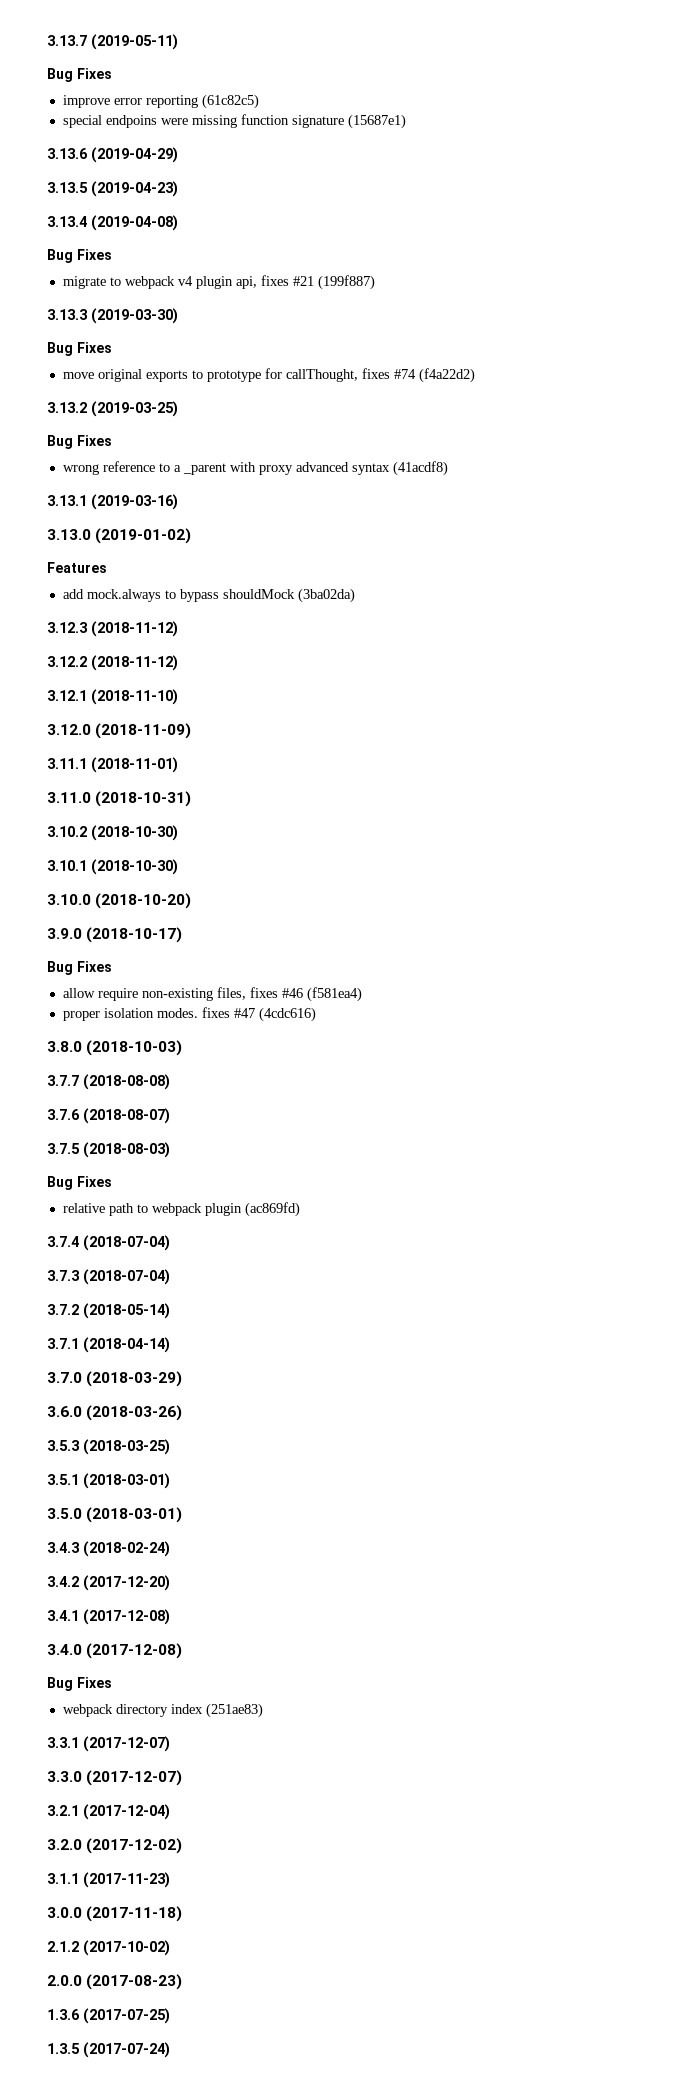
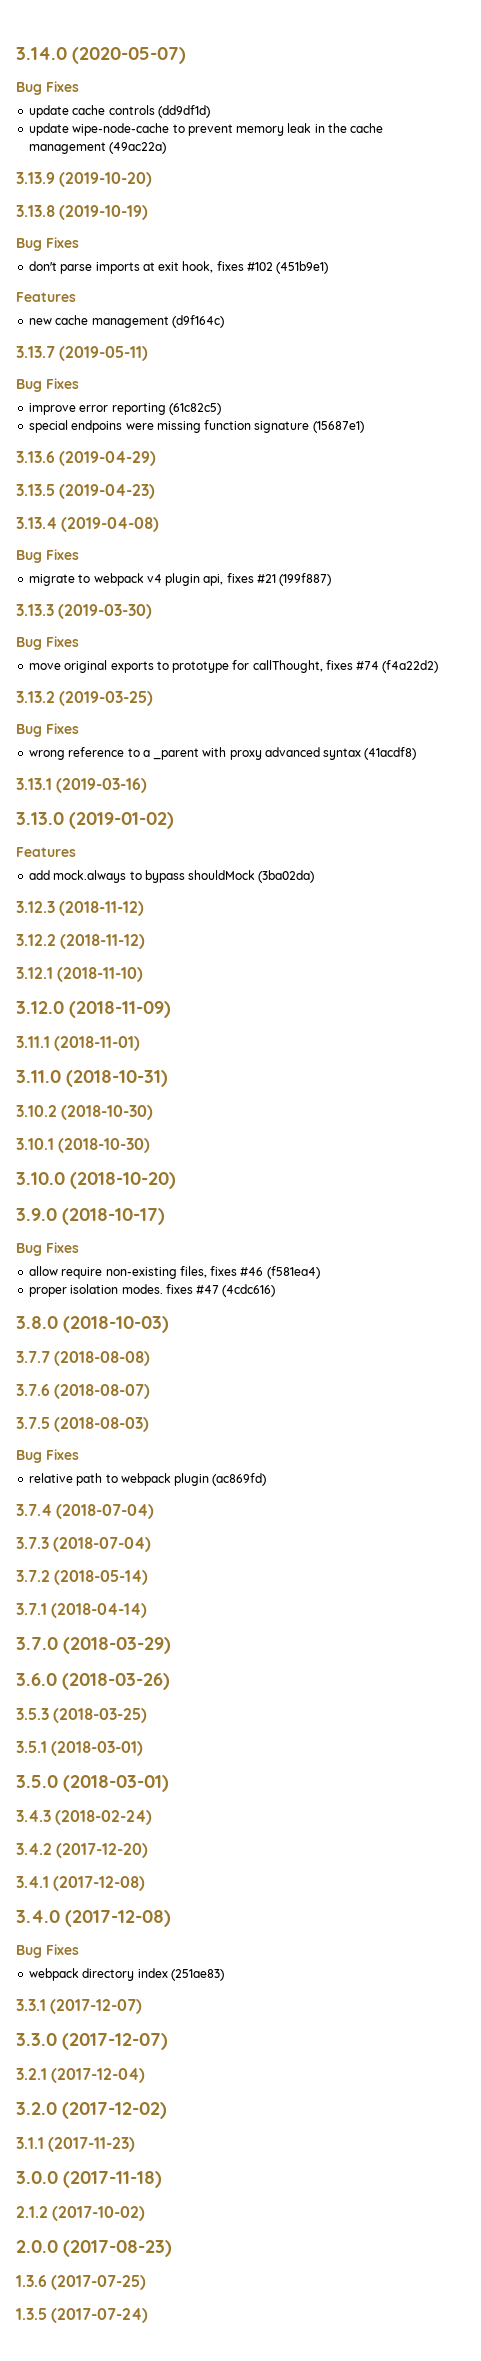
(47, 40) none -> [16,47,186,64] [16,81,79,95] [29,105,210,118] [29,123,384,136] [29,142,167,154] [16,172,153,187] [16,205,149,220] [16,237,79,251] [29,261,329,274] [16,292,76,302] [29,315,224,328] 3.14.0 (2020-05-07) // Bug Fixes // update cache controls (dd9df1d) // update wipe-node-cache to prevent memory leak in the cache management (49ac22a) // 3.13.9 (2019-10-20) // 3.13.8 (2019-10-19) // Bug Fixes // don't parse imports at exit hook, fixes #102 (451b9e1) // Features // new cache management (d9f164c) //

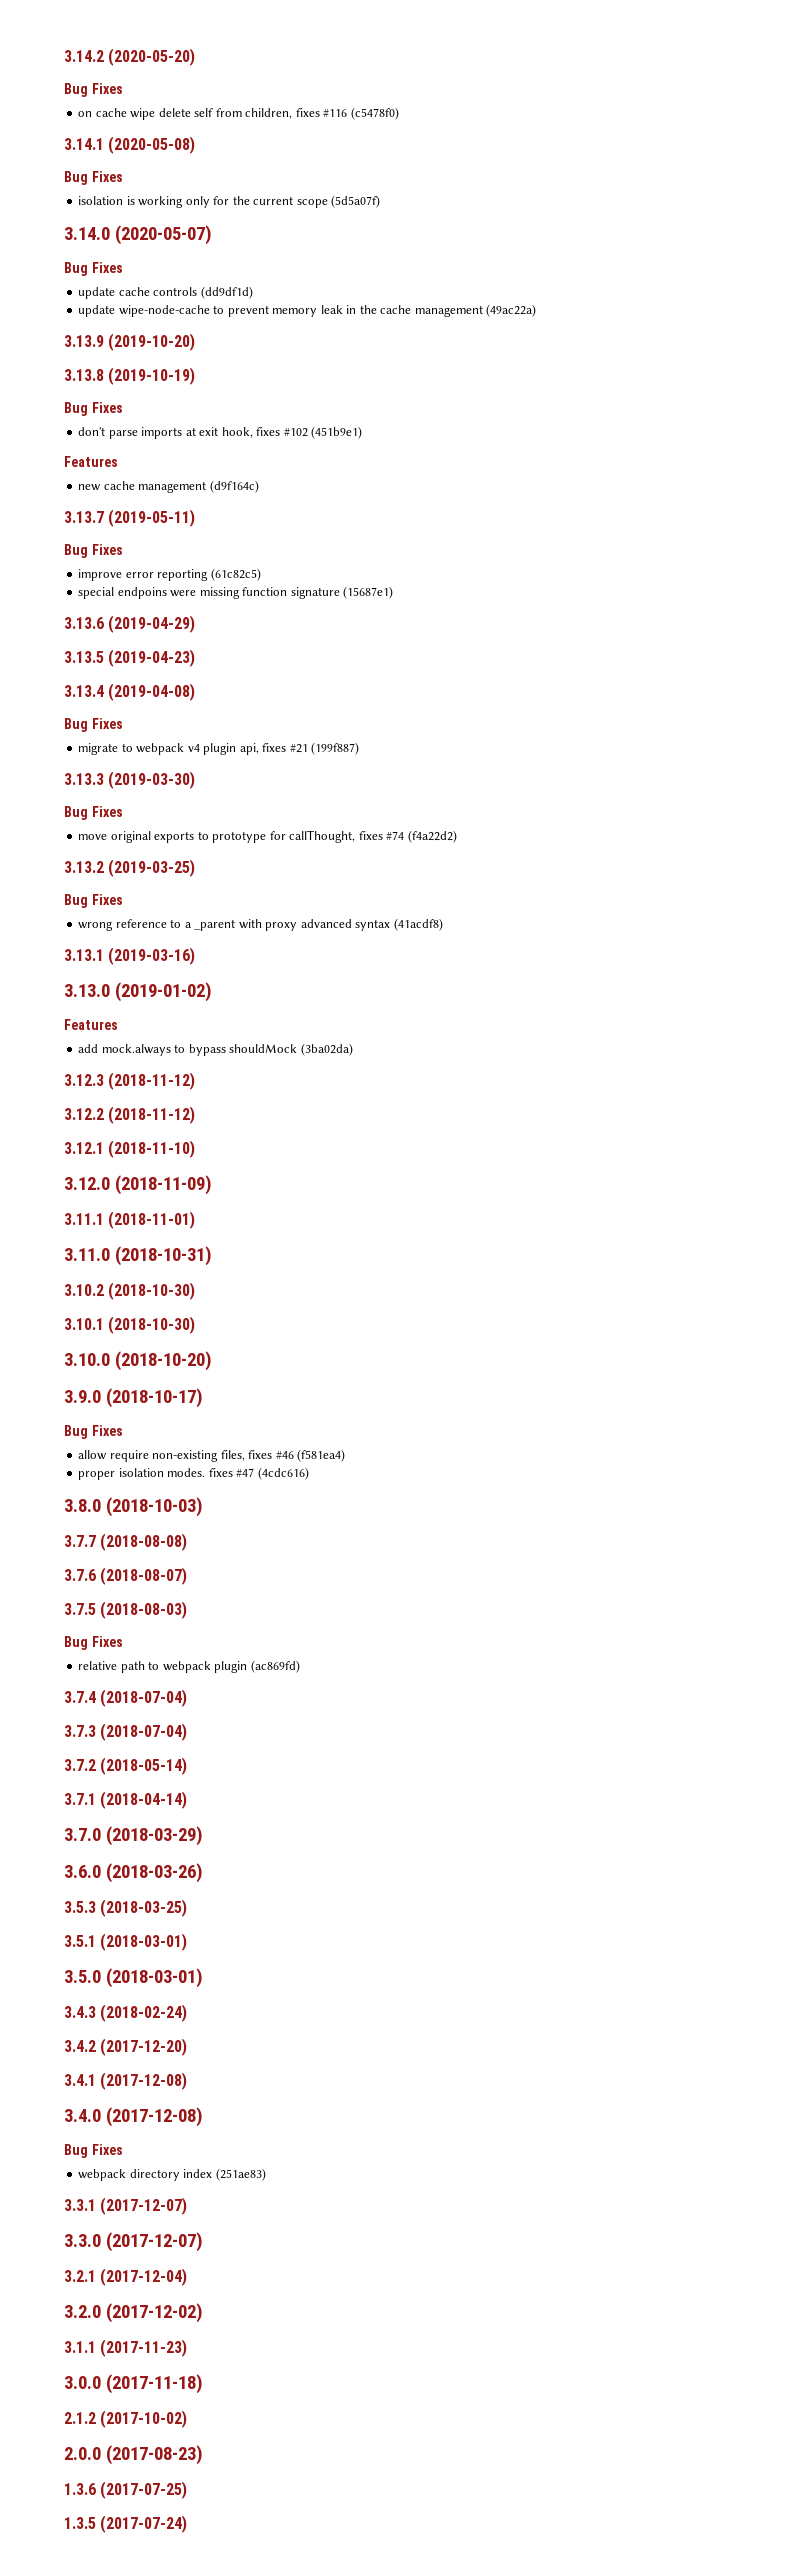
(16, 53) none -> [64,48,196,66] [64,83,123,97] [78,107,399,120] [64,136,196,154] [64,171,123,185] [78,195,381,208] 3.14.2 (2020-05-20) // Bug Fixes // on cache wipe delete self from children, fixes #116 (c5478f0) // 3.14.1 (2020-05-08) // Bug Fixes // isolation is working only for the current scope (5d5a07f) //

